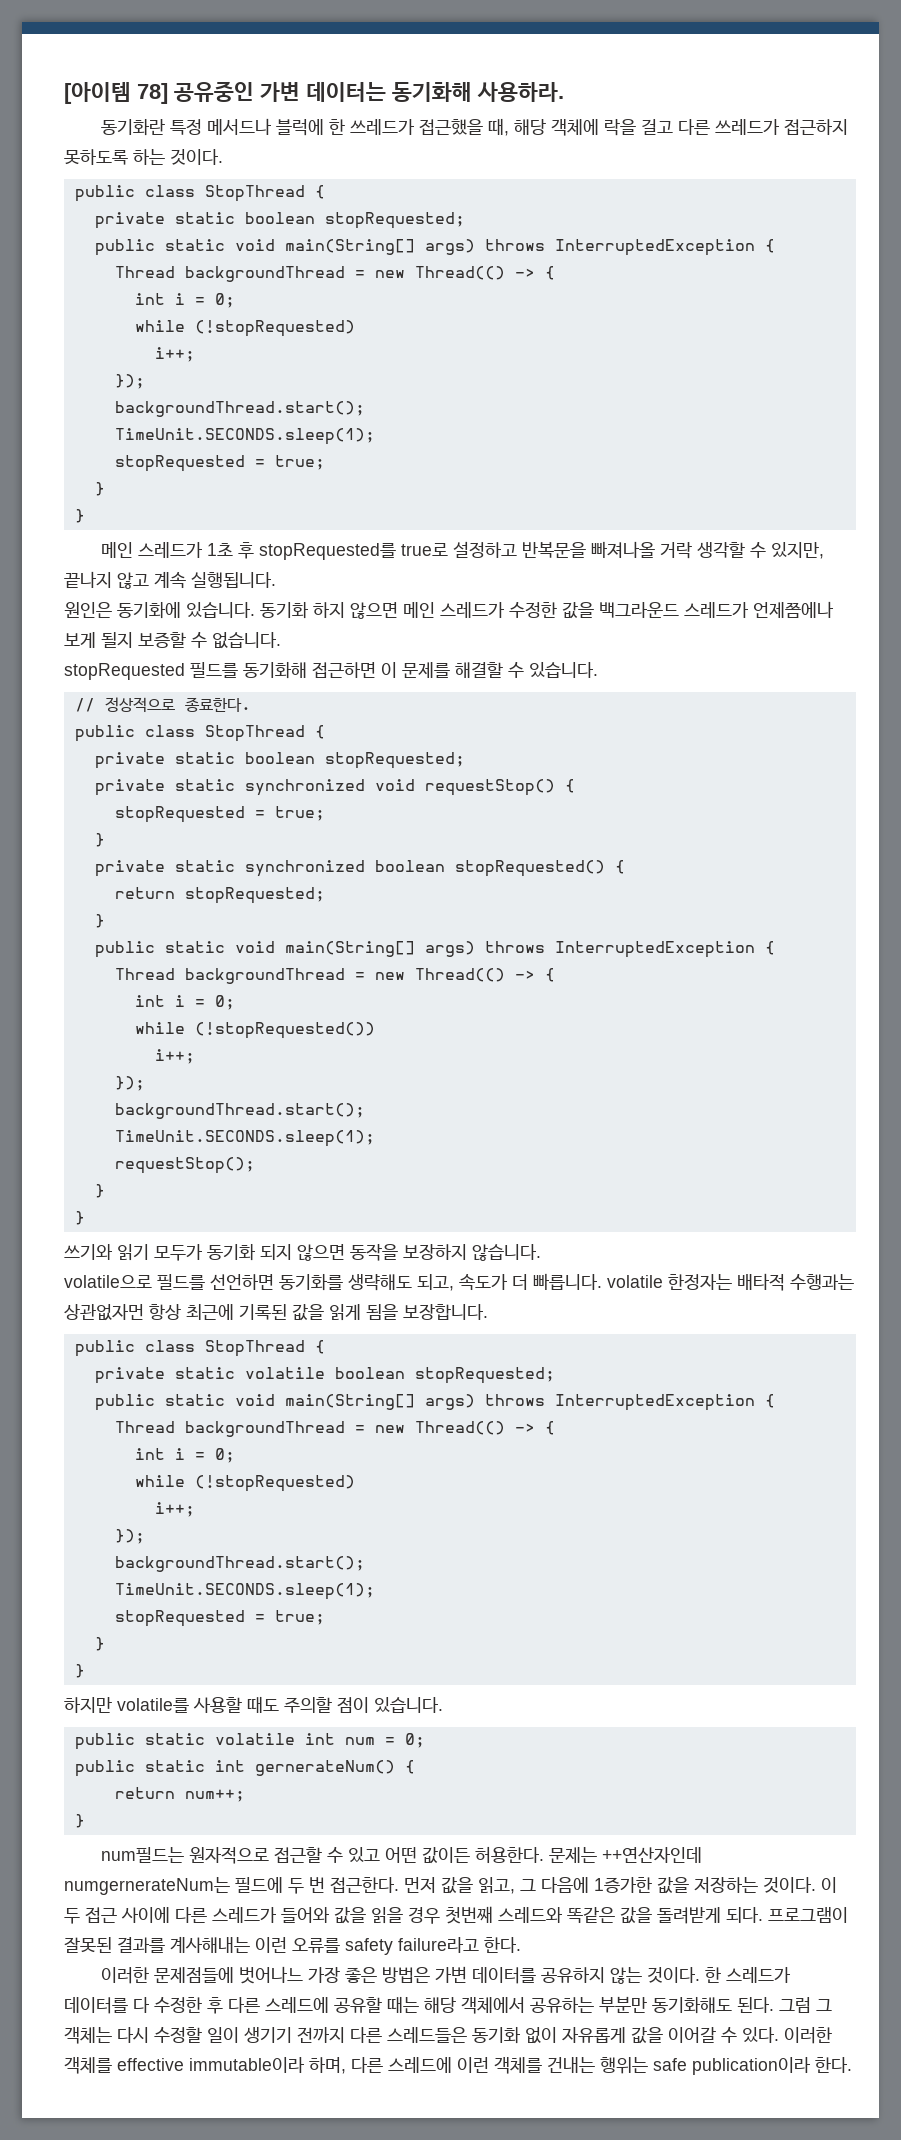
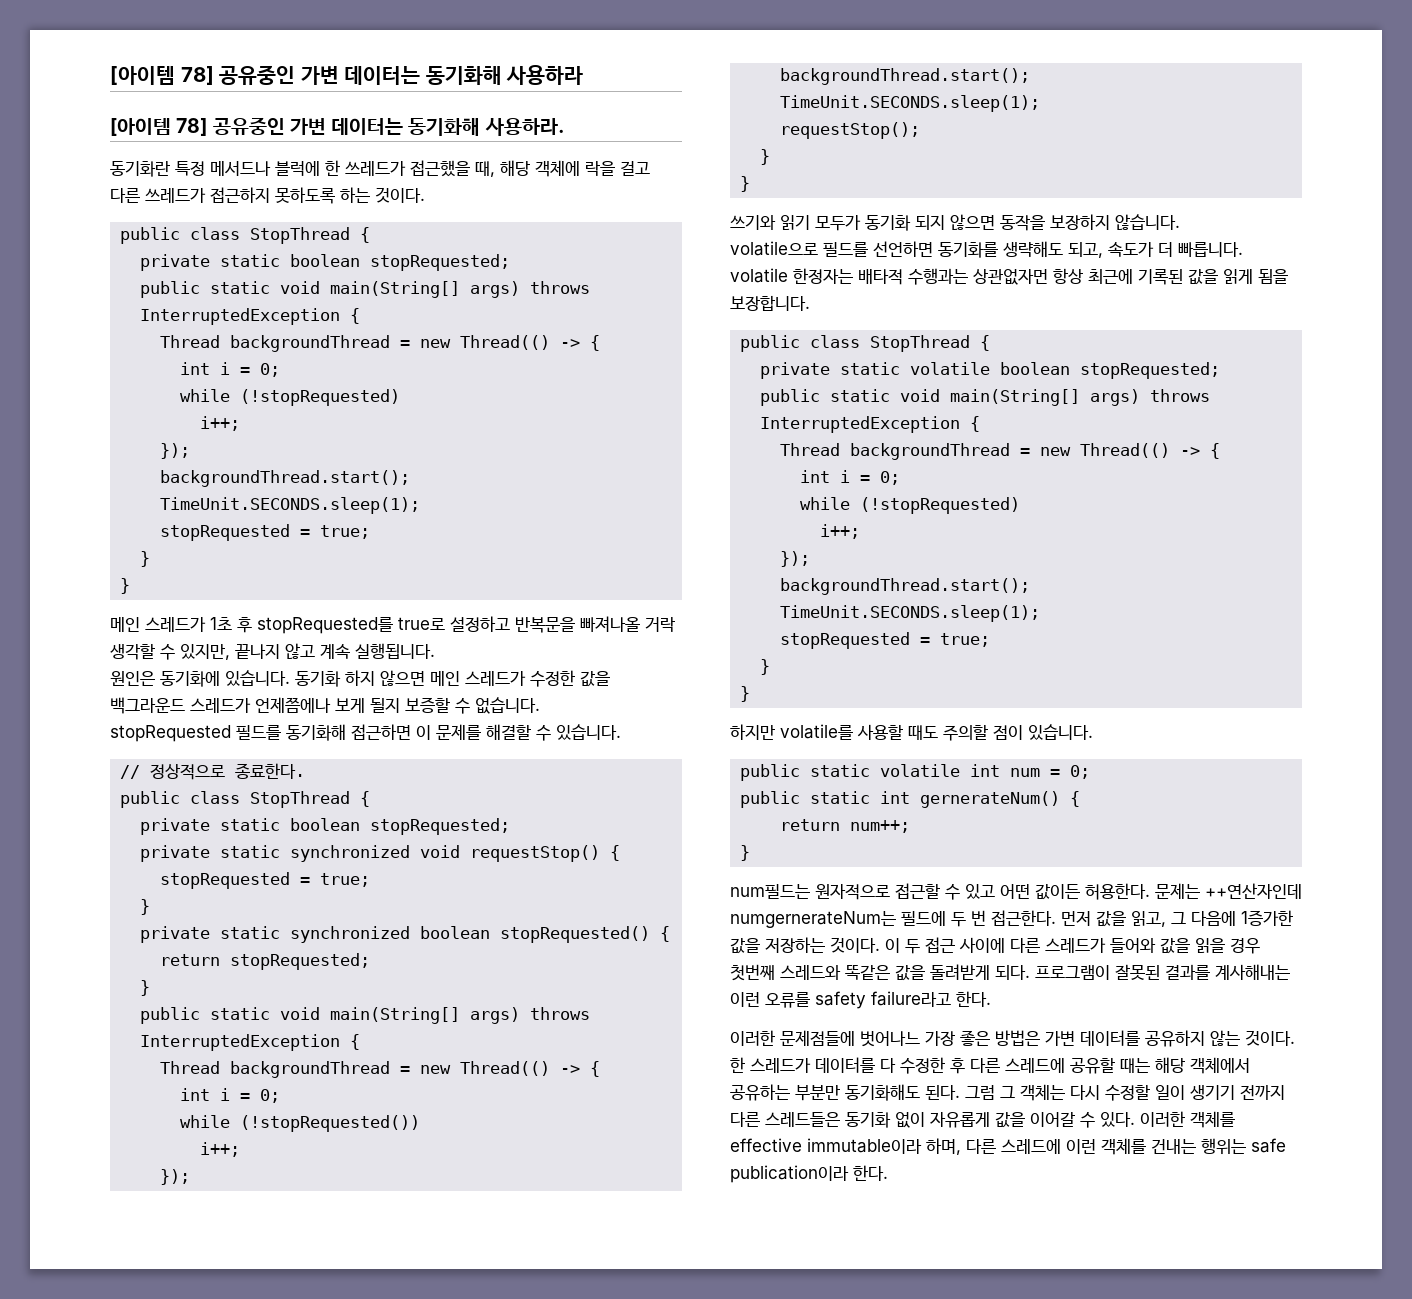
[64,81,472,104] [아이템 78] 공유중인 가변 데이터는 동기화해 -> [110,65,584,85] [110,117,481,136] [아이템 78] 공유중인 가변 데이터는 동기화해 사용하라 // [아이템 78] 공유중인 가변 데이터는 동기화해

